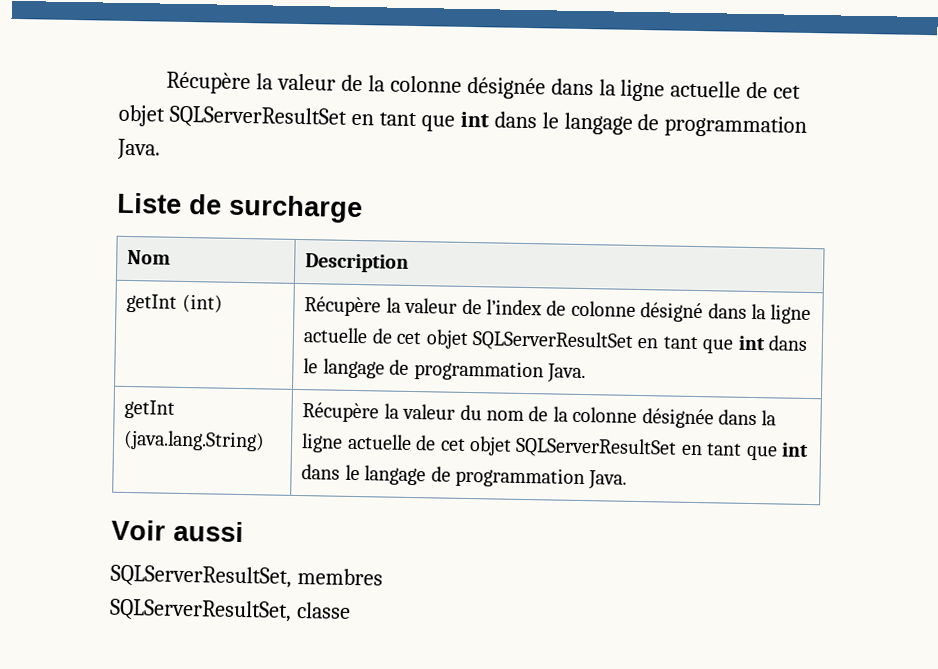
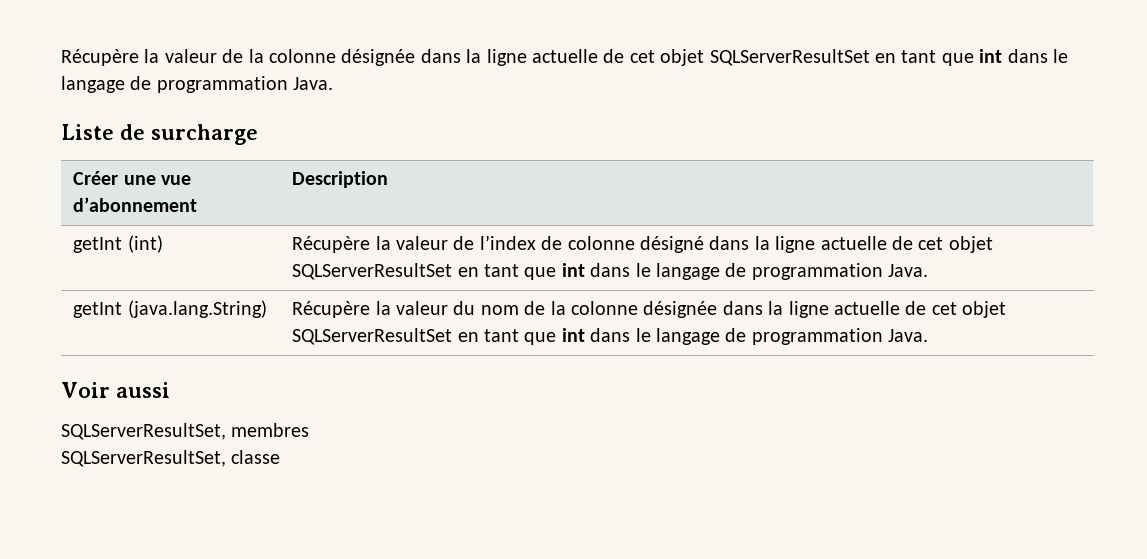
[127,249,172,265] Nom -> [73,171,191,185] [73,197,198,212] Créer une vue d’abonnement

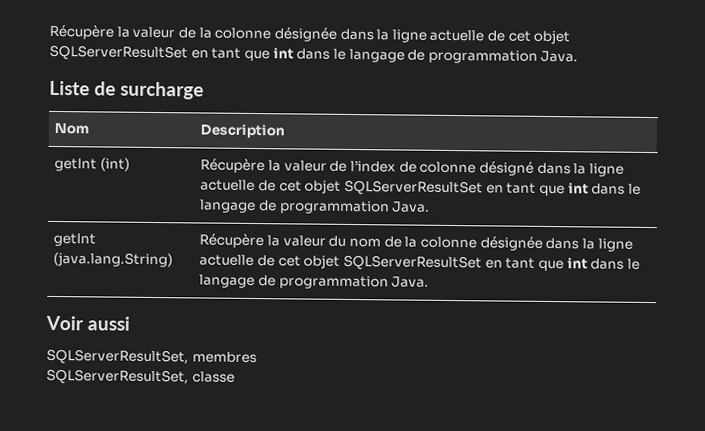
[73,171,191,185] [73,197,198,212] Créer une vue d’abonnement -> [54,122,90,135] Nom

